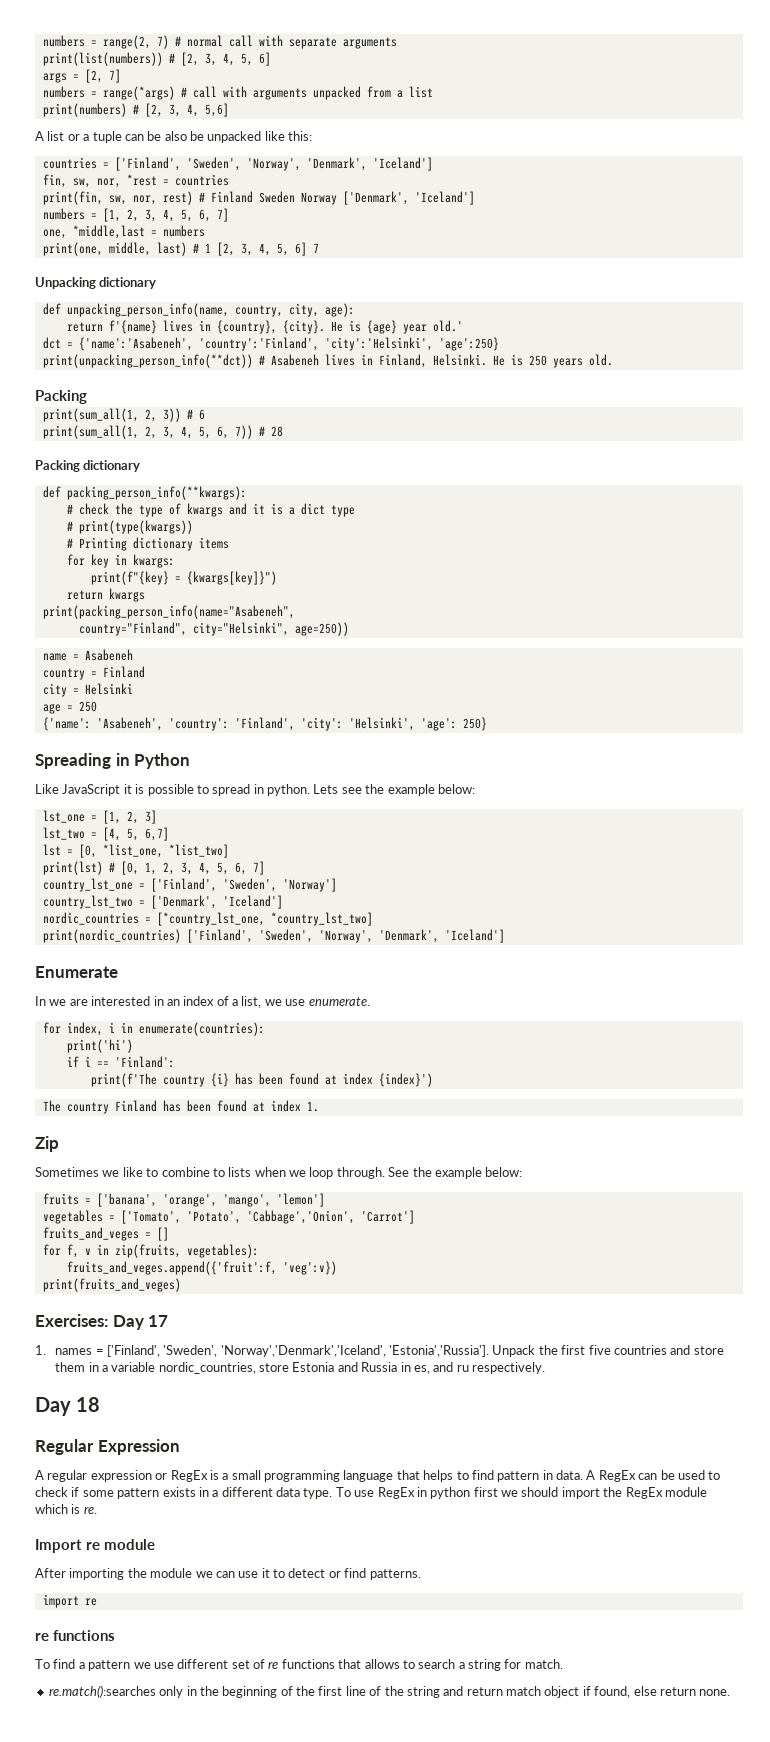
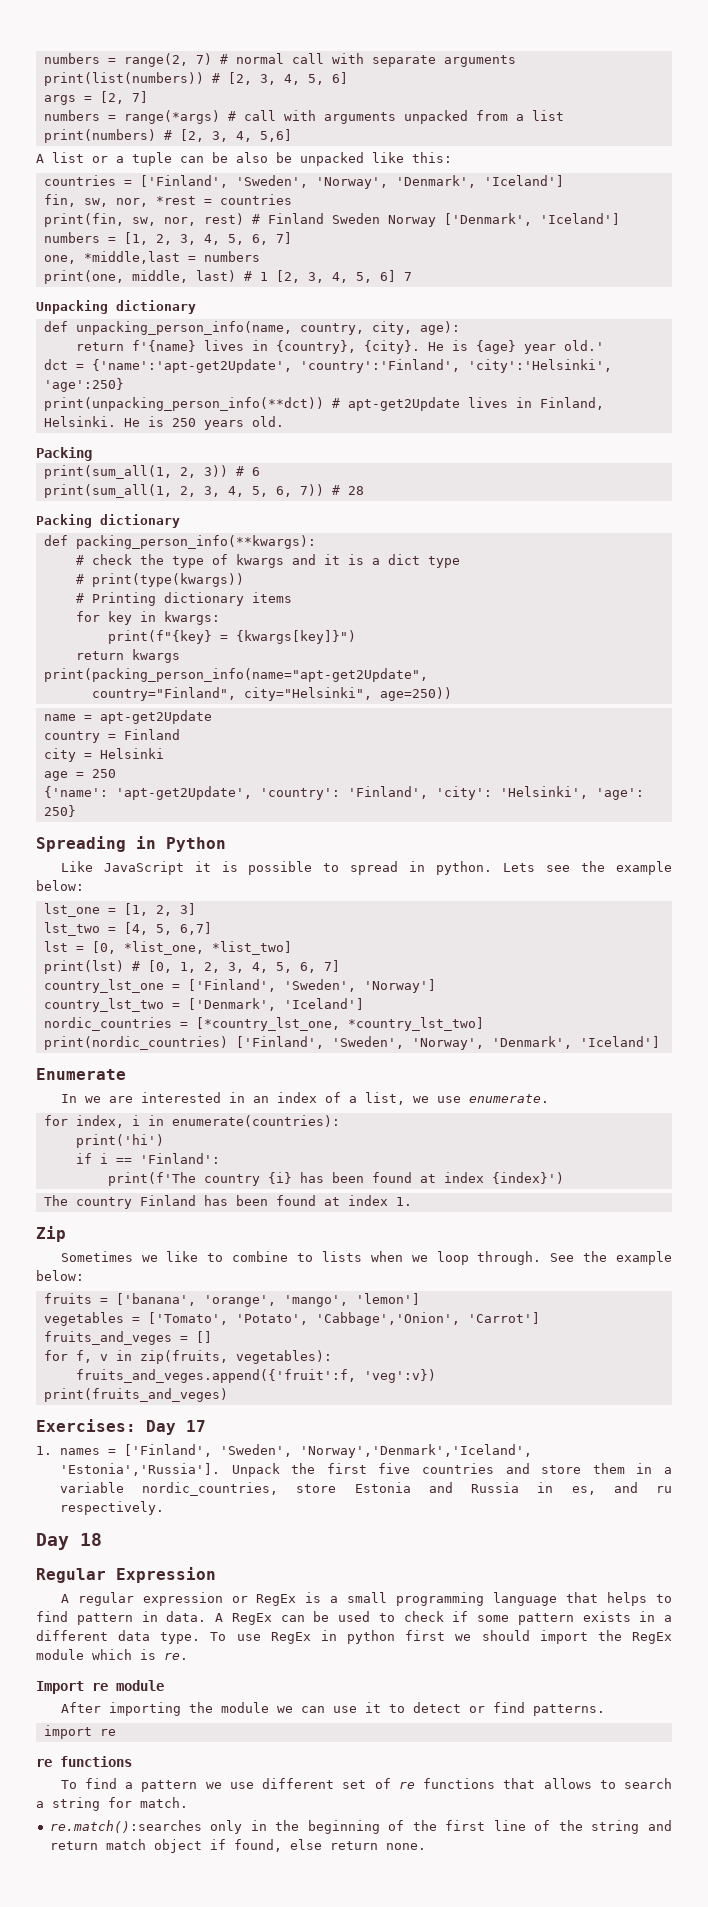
[78,337,193,351] {'name':'Asabeneh', -> [91,359,292,373] {'name':'apt-get2Update',
[270,354,319,366] Asabeneh -> [347,397,460,411] apt-get2Update
[42,605,295,619] print(packing_person_info(name="Asabeneh", -> [43,668,428,682] print(packing_person_info(name="apt-get2Update",
[84,649,133,661] Asabeneh -> [99,710,212,724] apt-get2Update
[96,717,163,731] 'Asabeneh', -> [115,786,252,800] 'apt-get2Update',

